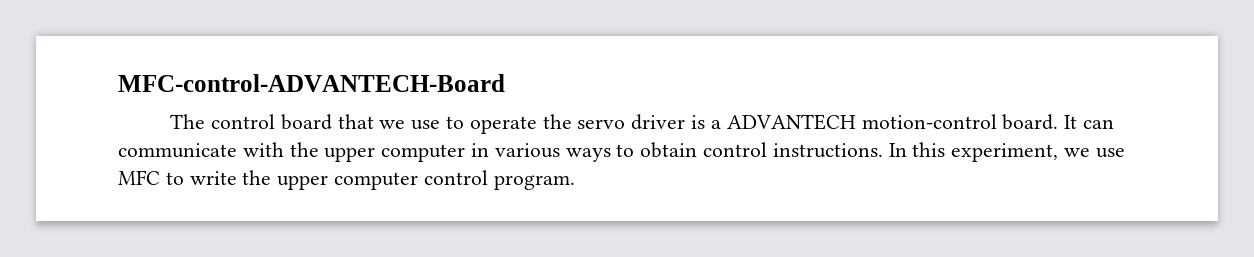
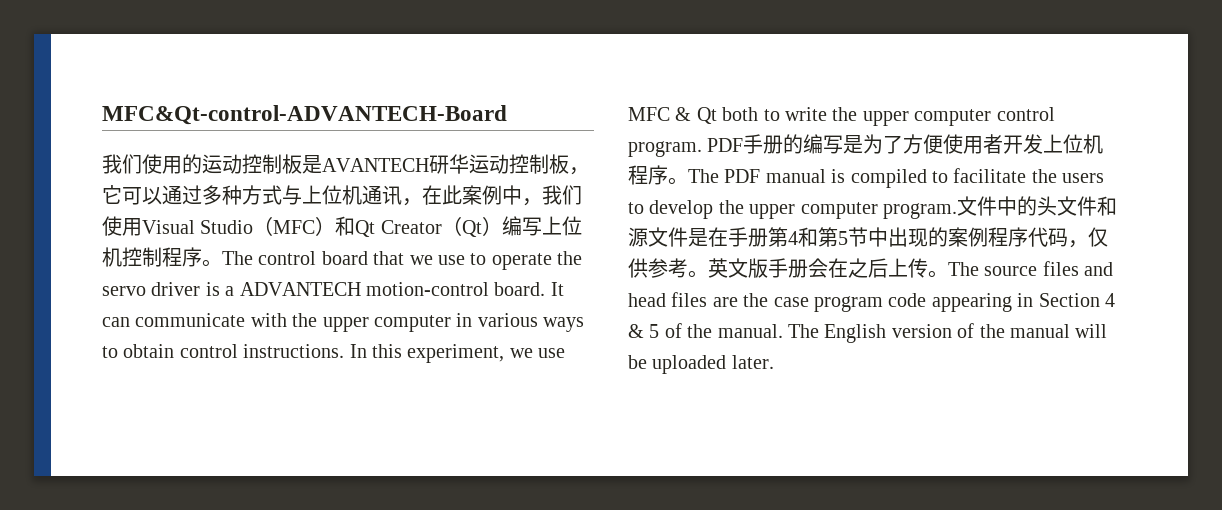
[118,74,505,92] MFC-control-ADVANTECH-Board // -> [102,105,507,125] [102,154,589,175] [102,185,582,206] [102,216,582,237] [102,247,222,267] MFC&Qt-control-ADVANTECH-Board // 我们使用的运动控制板是AVANTECH研华运动控制板，它可以通过多种方式与上位机通讯，在此案例中，我们使用Visual Studio（MFC）和Qt Creator（Qt）编写上位机控制程序。
(160, 177) none -> [675,107,759,124] & Qt both
(575, 182) none -> [707,134,1104,154] [628,165,1105,188] [628,196,1117,219] [628,227,1108,248] [628,258,1114,278] [628,292,1115,312] [628,323,1108,343] [628,355,774,374] PDF手册的编写是为了方便使用者开发上位机程序。The PDF manual is compiled to facilitate the users to develop the upper computer program.文件中的头文件和源文件是在手册第4和第5节中出现的案例程序代码，仅供参考。英文版手册会在之后上传。The source files and head files are the case program code appearing in Section 4 & 5 of the manual. The English version of the manual will be uploaded later.

